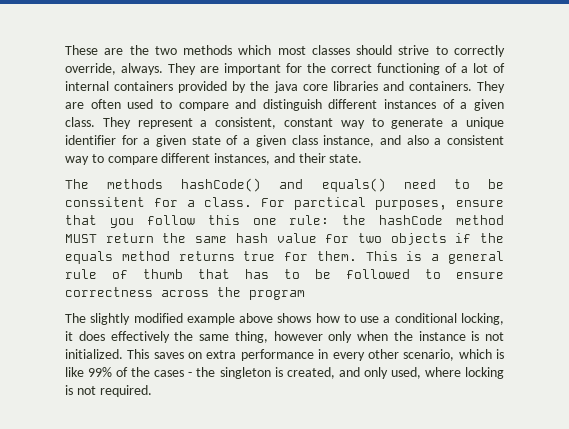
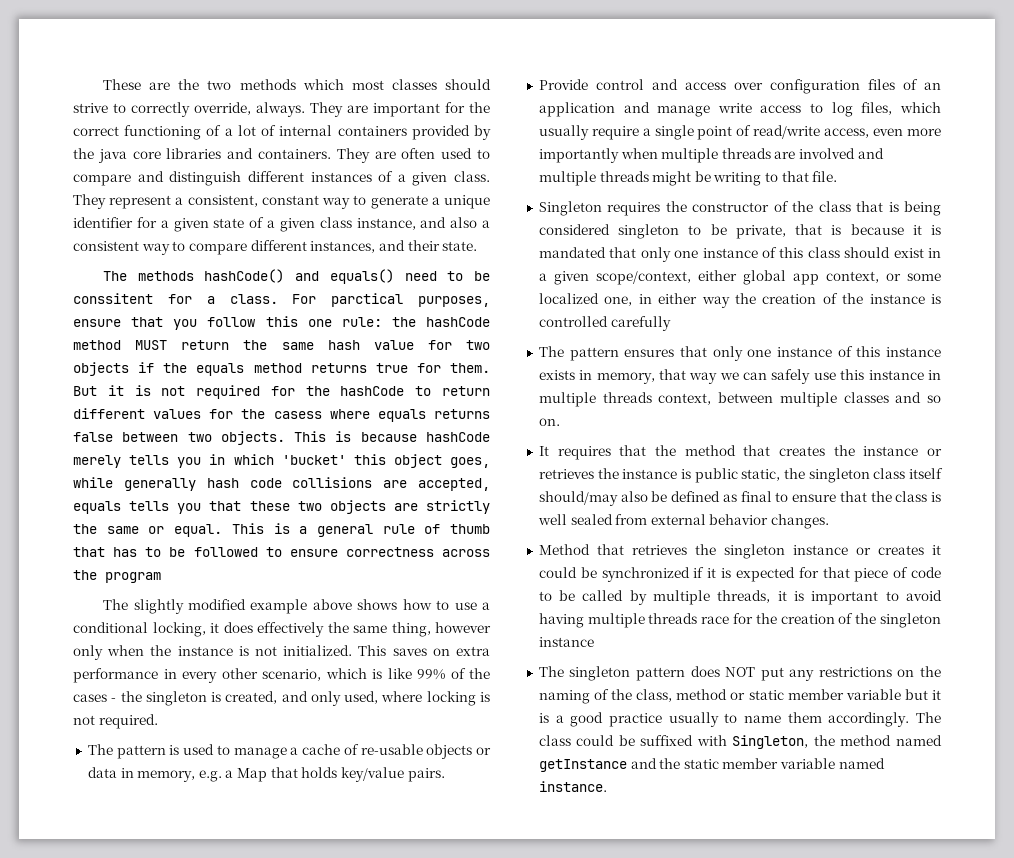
(357, 256) none -> [73,385,490,399] [73,408,491,422] [73,431,490,445] [73,454,490,468] [73,477,490,491] [73,500,490,514] [73,524,223,537] But it is not required for the hashCode to return different values for the casess where equals returns false between two objects. This is because hashCode merely tells you in which 'bucket' this object goes, while generally hash code collisions are accepted, equals tells you that these two objects are strictly the same or equal.
(152, 391) none -> [87,744,492,759] [87,767,445,782] [538,79,941,94] [538,102,941,117] [538,125,941,140] [538,148,884,163] [538,171,838,186] [538,201,941,216] [538,224,941,239] [538,247,941,262] [538,270,941,285] [538,293,941,308] [538,316,671,331] [538,346,941,361] [538,369,941,384] [538,392,941,407] [538,418,560,426] [538,445,942,460] [538,468,943,483] [538,491,941,506] [537,514,830,529] [538,544,941,559] [538,567,941,582] [538,590,942,605] [538,613,941,628] [538,637,594,647] [538,666,941,681] [538,689,941,704] [538,712,941,727] [538,735,942,749] [538,758,885,772] [538,781,607,792] // The pattern is used to manage a cache of re-usable objects or data in memory, e.g. a Map that holds key/value pairs. // Provide control and access over configuration files of an application and manage write access to log files, which usually require a single point of read/write access, even more importantly when multiple threads are involved and multiple threads might be writing to that file. // Singleton requires the constructor of the class that is being considered singleton to be private, that is because it is mandated that only one instance of this class should exist in a given scope/context, either global app context, or some localized one, in either way the creation of the instance is controlled carefully // The pattern ensures that only one instance of this instance exists in memory, that way we can safely use this instance in multiple threads context, between multiple classes and so on. // It requires that the method that creates the instance or retrieves the instance is public static, the singleton class itself should/may also be defined as final to ensure that the class is well sealed from external behavior changes. // Method that retrieves the singleton instance or creates it could be synchronized if it is expected for that piece of code to be called by multiple threads, it is important to avoid having multiple threads race for the creation of the singleton instance // The singleton pattern does NOT put any restrictions on the naming of the class, method or static member variable but it is a good practice usually to name them accordingly. The class could be suffixed with Singleton, the method named getInstance and the static member variable named instance.

